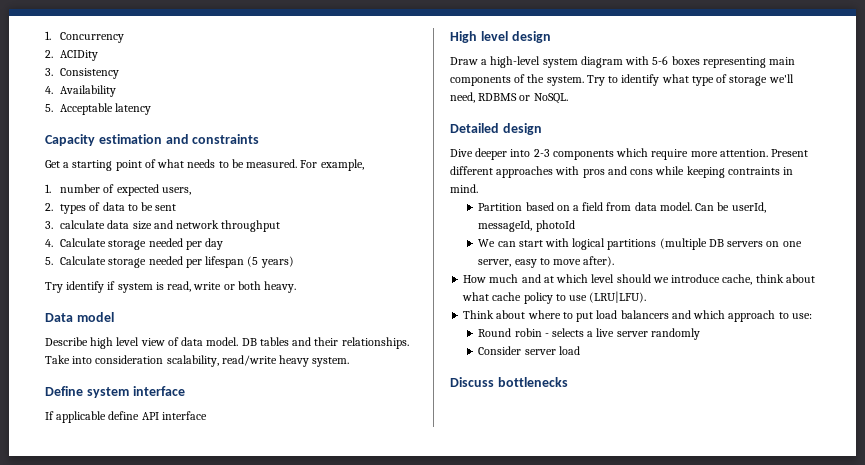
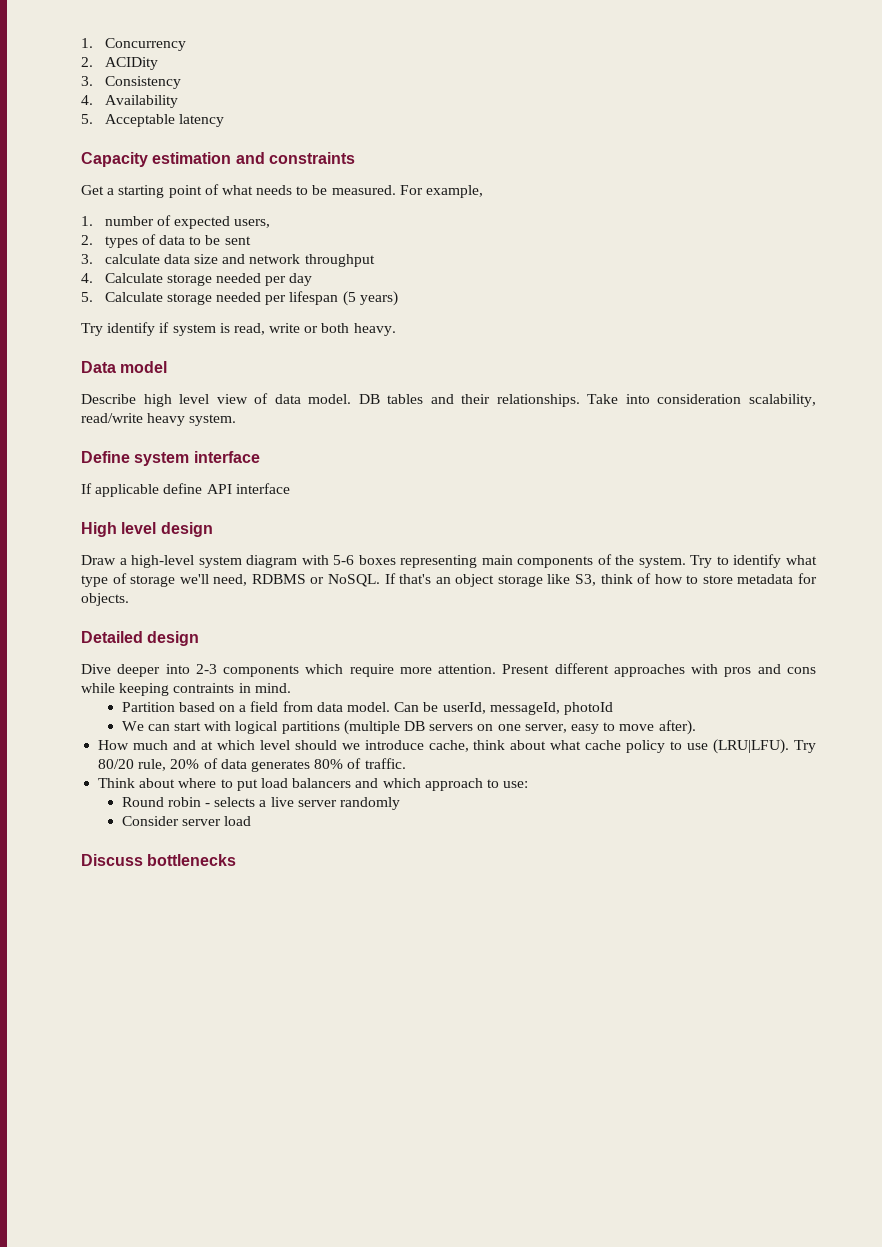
(568, 98) none -> [384,573,817,587] [81,593,129,606] If that's an object storage like S3, think of how to store metadata for objects.
(647, 297) none -> [794,740,817,753] [98,758,406,772] Try 80/20 rule, 20% of data generates 80% of traffic.

